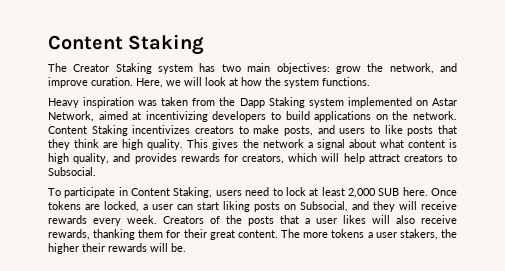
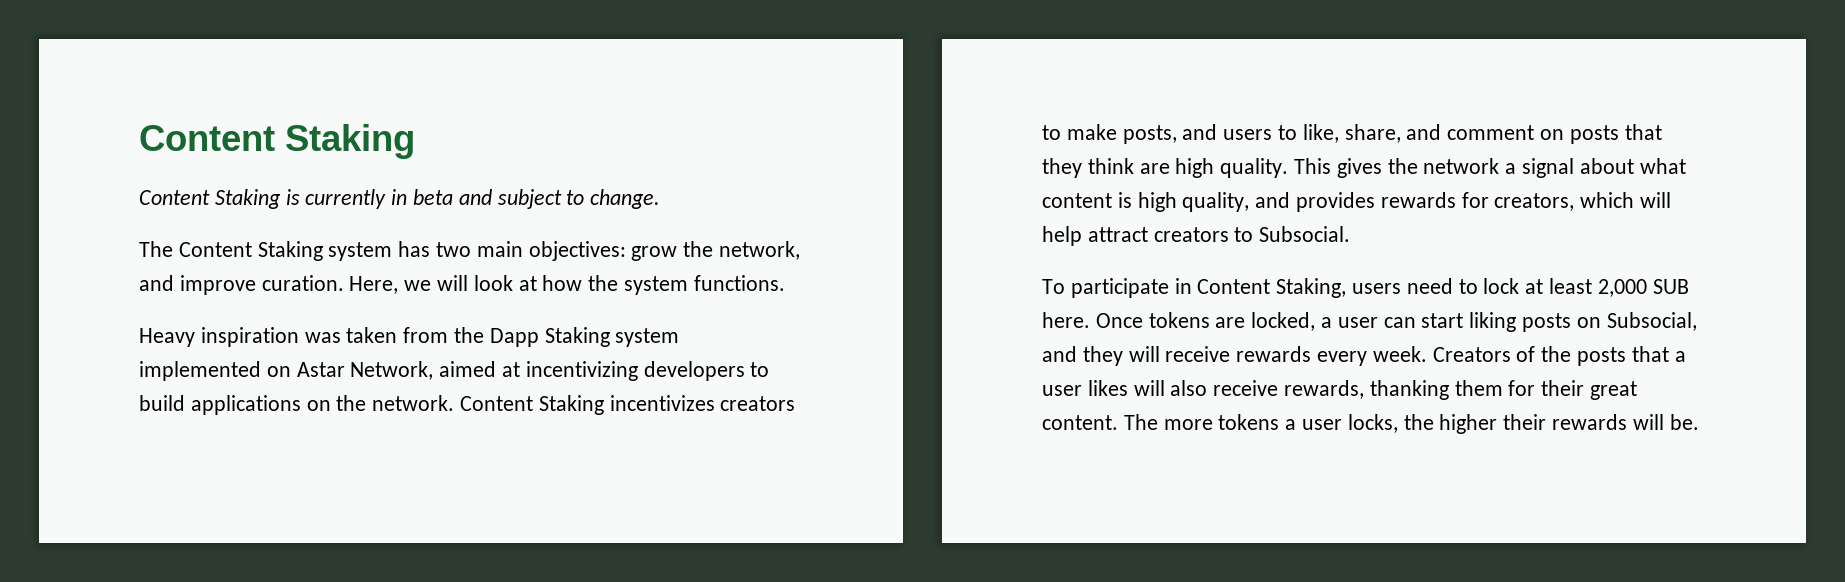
[48,34,205,55] [48,63,110,72] Content Staking // The Creator -> [139,124,415,159] [139,189,661,209] [139,241,252,257] Content Staking // Content Staking is currently in beta and subject to change. // The Content
[384,125,403,134] like -> [1302,124,1565,143] like, share, and comment on
[399,229,438,240] stakers, -> [1347,414,1398,433] locks,

